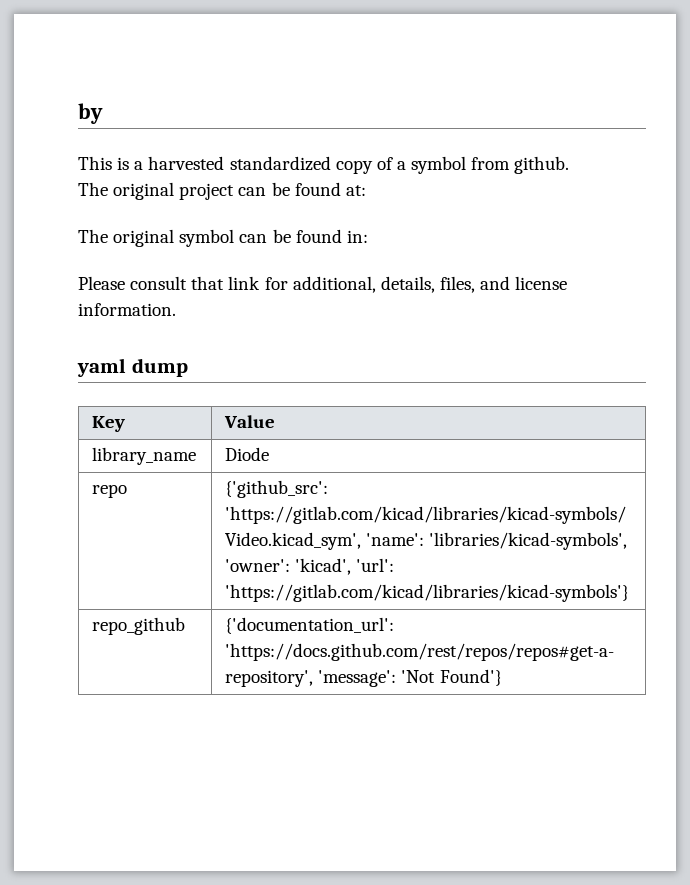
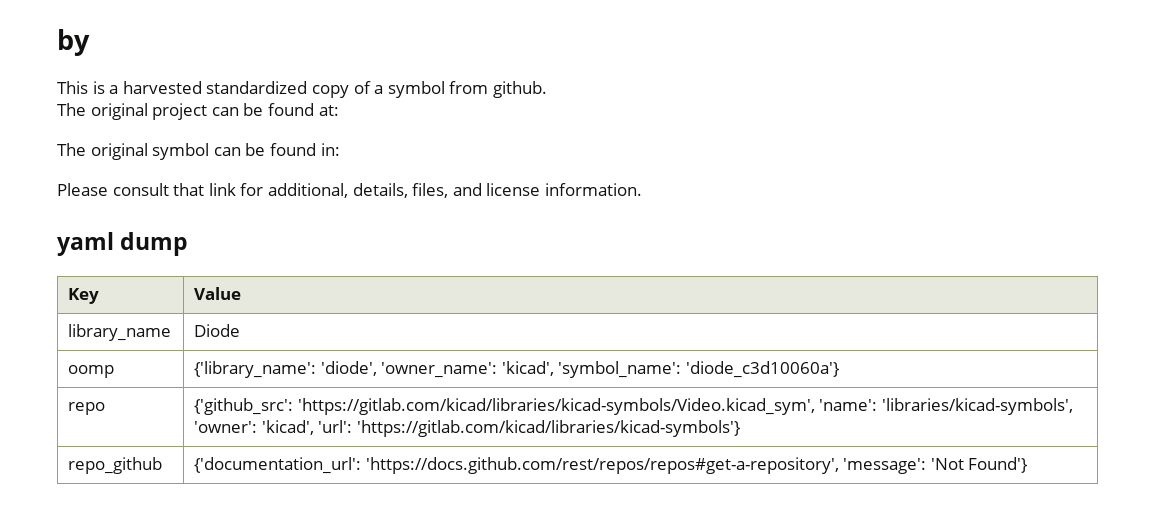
(270, 454) none -> [68,365,115,378] [194,361,840,378] // oomp | {'library_name': 'diode', 'owner_name': 'kicad', 'symbol_name': 'diode_c3d10060a'}

